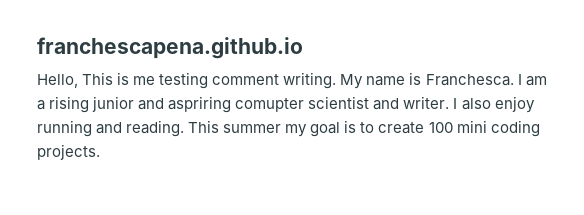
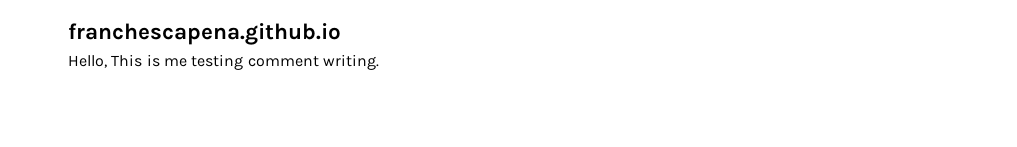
[340,72,547,89] [37,96,535,113] [37,120,540,137] [37,144,100,160] My name is Franchesca. I am a rising junior and aspriring comupter scientist and writer. I also enjoy running and reading. This summer my goal is to create 100 mini coding projects. -> (379, 62) none

